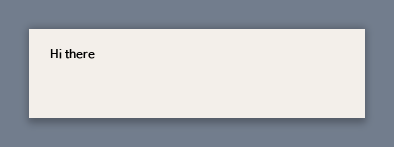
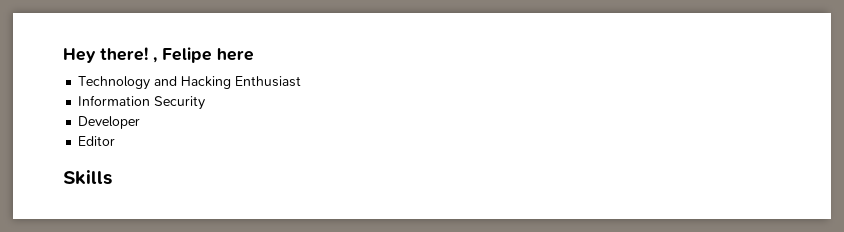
[50,49,96,59] Hi there -> [63,47,254,63] [78,76,302,90] [78,95,206,110] [78,116,141,129] [78,136,116,146] [63,170,112,185] Hey there! , Felipe here // Technology and Hacking Enthusiast // Information Security // Developer // Editor // Skills

